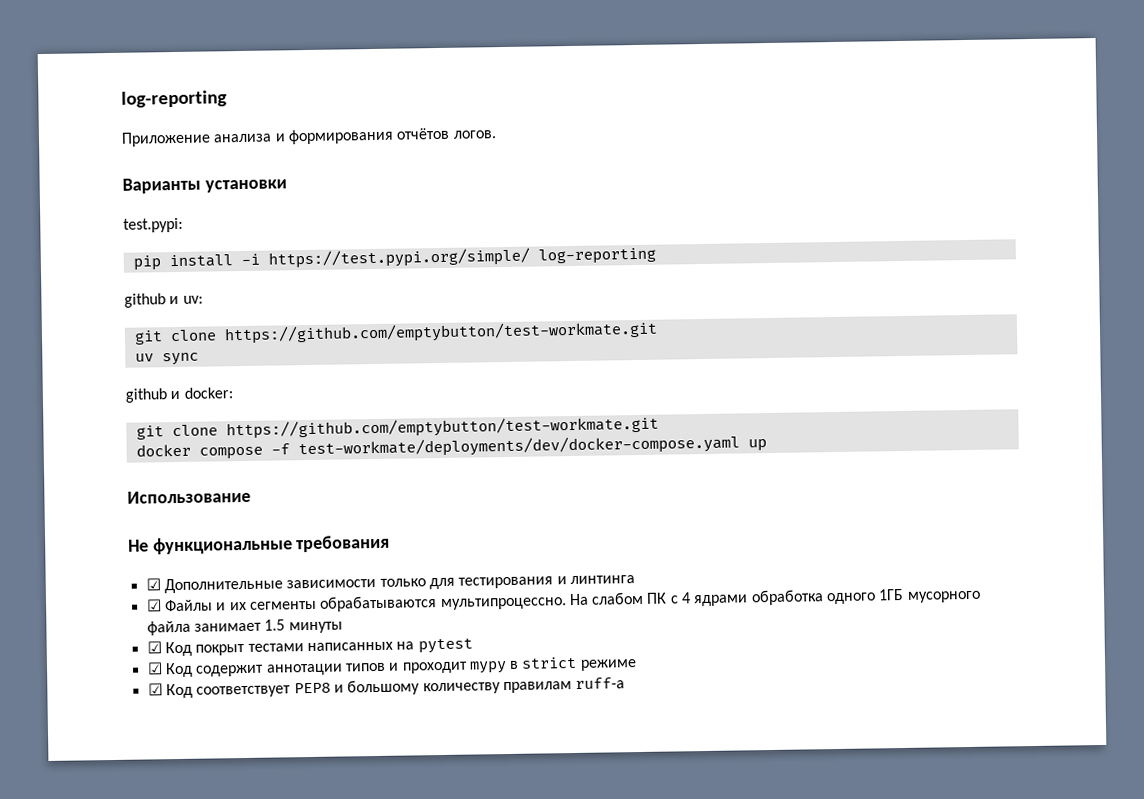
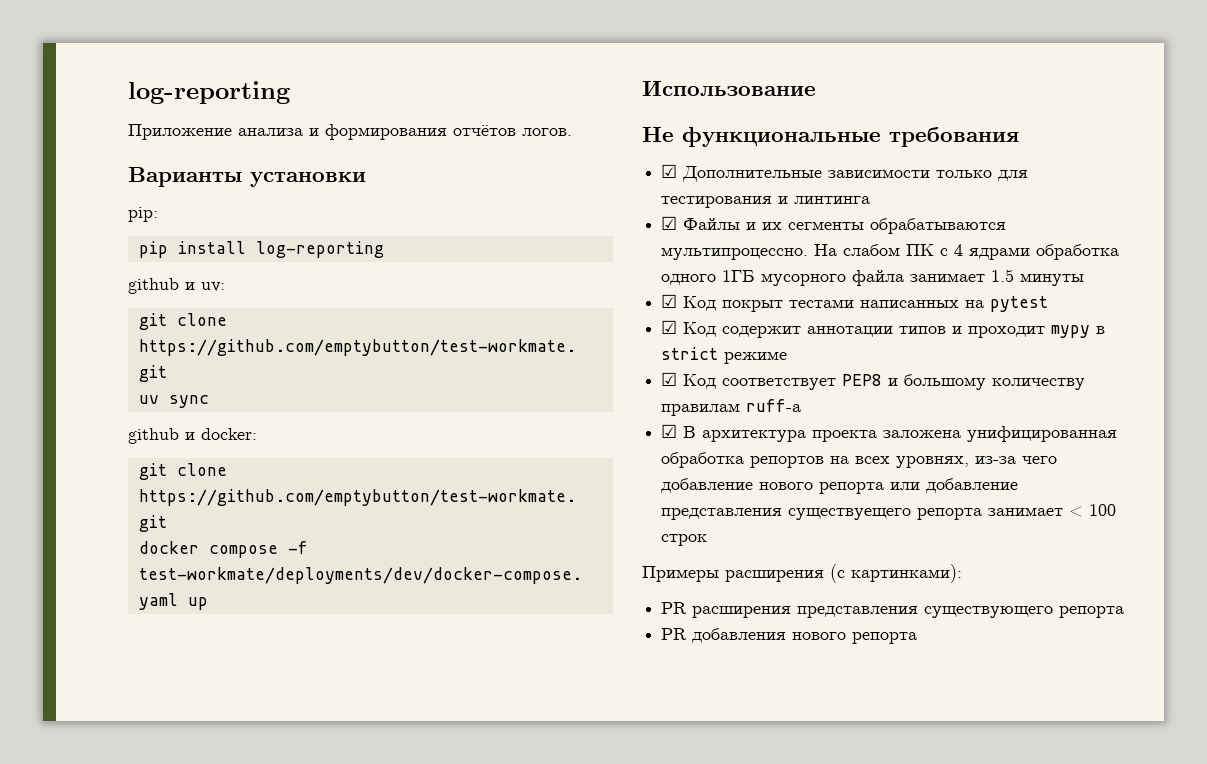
[123,217,183,233] test.pypi: -> [128,207,158,222] pip:
[240,247,530,269] -i https://test.pypi.org/simple/ -> (246, 247) none
(626, 683) none -> [661,424,1118,442] [661,452,1058,468] [661,478,1019,494] [661,504,1117,520] [661,534,708,546] [642,564,962,583] [661,602,1125,618] [661,628,918,644] // ☑ В архитектура проекта заложена унифицированная обработка репортов на всех уровнях, из-за чего добавление нового репорта или добавление представления существуещего репорта занимает < 100 строк // Примеры расширения (с картинками): // PR расширения представления существующего репорта // PR добавления нового репорта

